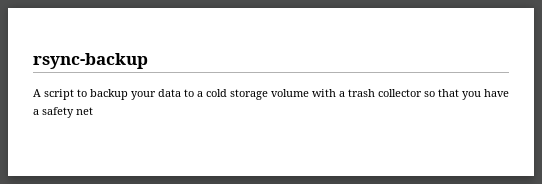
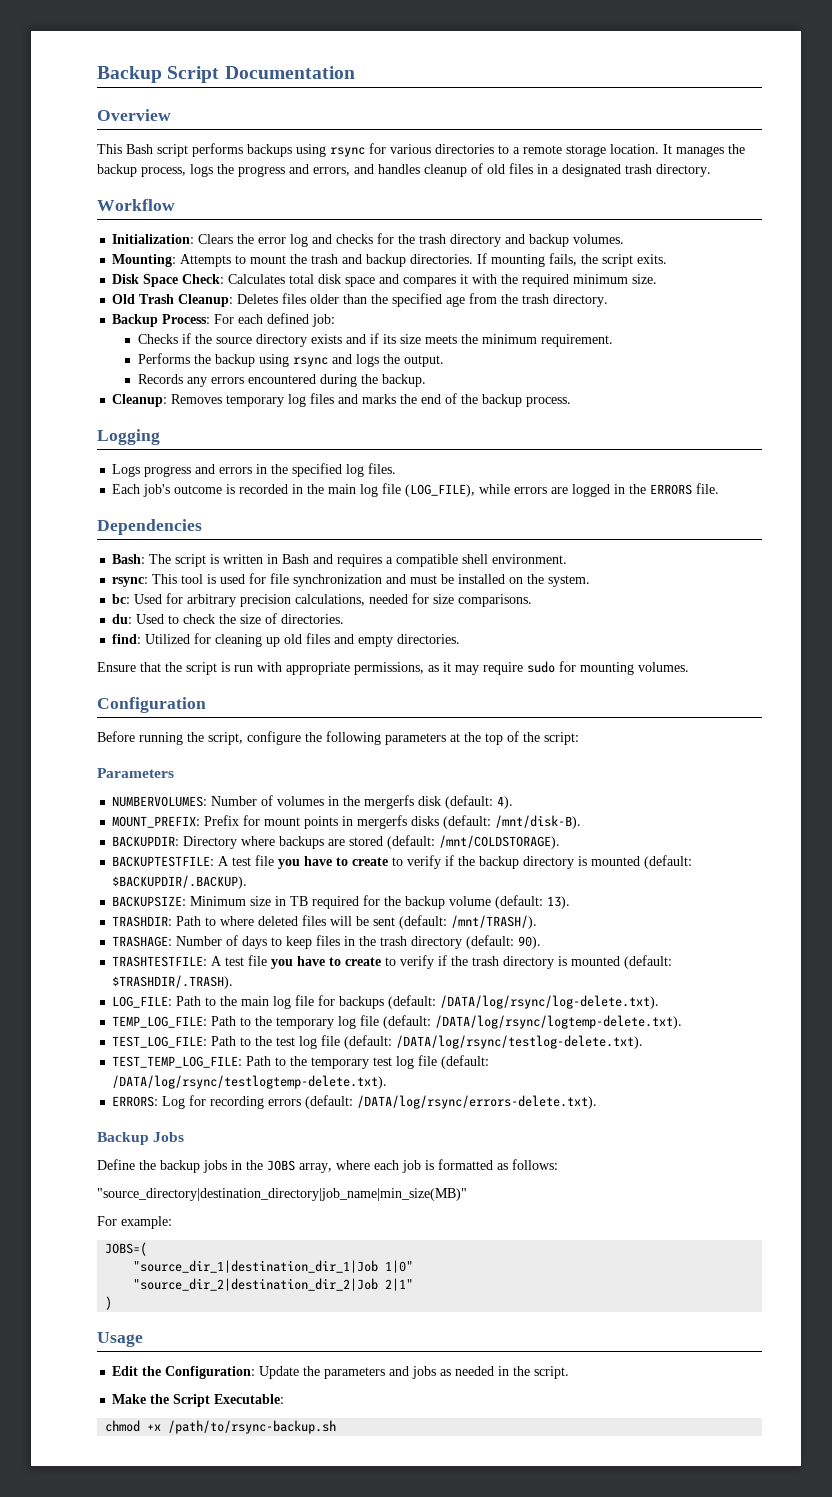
[33,53,148,69] [33,89,509,100] [33,107,93,118] rsync-backup // A script to backup your data to a cold storage volume with a trash collector so that you have a safety net -> [97,66,355,83] [97,109,171,121] [97,143,745,157] [97,163,711,177] [97,199,175,211] [112,233,625,247] [112,253,668,267] [112,274,658,287] [112,293,609,307] [112,313,336,327] [138,333,614,347] [138,353,445,367] [138,374,427,387] [112,393,572,407] [97,429,160,445] [112,463,397,477] [112,483,720,497] [97,519,202,535] [112,554,568,567] [112,573,591,587] [112,593,533,607] [112,613,345,624] [112,633,461,647] [97,661,689,675] [97,697,206,713] [97,731,579,745] [97,768,174,778] [112,795,514,809] [112,815,582,829] [112,835,561,849] [112,855,693,869] [112,875,248,889] [112,895,571,909] [112,915,538,929] [112,935,542,949] [112,955,673,969] [112,975,234,989] [112,995,660,1009] [112,1015,683,1029] [112,1035,644,1049] [112,1055,490,1069] [112,1075,388,1089] [112,1095,598,1109] [97,1132,185,1145] [97,1159,558,1173] [97,1188,467,1201] [97,1216,172,1229] [105,1242,148,1256] [133,1260,414,1273] [133,1278,414,1291] [105,1296,113,1310] [97,1332,143,1347] [112,1366,570,1379] [112,1394,285,1407] [105,1420,337,1434] Backup Script Documentation // Overview // This Bash script performs backups using rsync for various directories to a remote storage location. It manages the backup process, logs the progress and errors, and handles cleanup of old files in a designated trash directory. // Workflow // Initialization: Clears the error log and checks for the trash directory and backup volumes. // Mounting: Attempts to mount the trash and backup directories. If mounting fails, the script exits. // Disk Space Check: Calculates total disk space and compares it with the required minimum size. // Old Trash Cleanup: Deletes files older than the specified age from the trash directory. // Backup Process: For each defined job: // Checks if the source directory exists and if its size meets the minimum requirement. // Performs the backup using rsync and logs the output. // Records any errors encountered during the backup. // Cleanup: Removes temporary log files and marks the end of the backup process. // Logging // Logs progress and errors in the specified log files. // Each job's outcome is recorded in the main log file (LOG_FILE), while errors are logged in the ERRORS file. // Dependencies // Bash: The script is written in Bash and requires a compatible shell environment. // rsync: This tool is used for file synchronization and must be installed on the system. // bc: Used for arbitrary precision calculations, needed for size comparisons. // du: Used to check the size of directories. // find: Utilized for cleaning up old files and empty directories. // Ensure that the script is run with appropriate permissions, as it may require sudo for mounting volumes. // Configuration // Before running the script, configure the following parameters at the top of the script: // Parameters // NUMBERVOLUMES: Number of volumes in the mergerfs disk (default: 4). // MOUNT_PREFIX: Prefix for mount points in mergerfs disks (default: /mnt/disk-B). // BACKUPDIR: Directory where backups are stored (default: /mnt/COLDSTORAGE). // BACKUPTESTFILE: A test file you have to create to verify if the backup directory is mounted (default: $BACKUPDIR/.BACKUP). // BACKUPSIZE: Minimum size in TB required for the backup volume (default: 13). // TRASHDIR: Path to where deleted files will be sent (default: /mnt/TRASH/). // TRASHAGE: Number of days to keep files in the trash directory (default: 90). // TRASHTESTFILE: A test file you have to create to verify if the trash directory is mounted (default: $TRASHDIR/.TRASH). // LOG_FILE: Path to the main log file for backups (default: /DATA/log/rsync/log-delete.txt). // TEMP_LOG_FILE: Path to the temporary log file (default: /DATA/log/rsync/logtemp-delete.txt). // TEST_LOG_FILE: Path to the test log file (default: /DATA/log/rsync/testlog-delete.txt). // TEST_TEMP_LOG_FILE: Path to the temporary test log file (default: /DATA/log/rsync/testlogtemp-delete.txt). // ERRORS: Log for recording errors (default: /DATA/log/rsync/errors-delete.txt). // Backup Jobs // Define the backup jobs in the JOBS array, where each job is formatted as follows: // "source_directory|destination_directory|job_name|min_size(MB)" // For example: // JOBS=( // "source_dir_1|destination_dir_1|Job 1|0" // "source_dir_2|destination_dir_2|Job 2|1" // ) // Usage // Edit the Configuration: Update the parameters and jobs as needed in the script. // Make the Script Executable: // chmod +x /path/to/rsync-backup.sh

